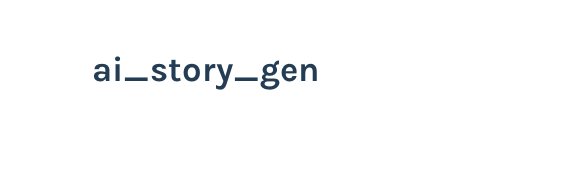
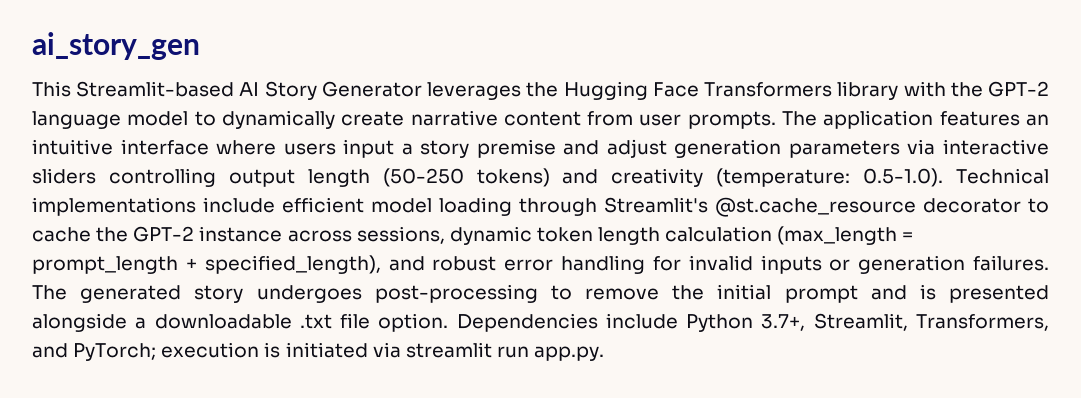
(320, 73) none -> [32,81,1050,100] [32,110,1049,129] [32,139,1049,158] [32,168,1049,187] [32,197,1049,217] [32,226,914,245] [32,255,1050,274] [32,284,1049,303] [32,313,1049,332] [32,342,605,361] // This Streamlit-based AI Story Generator leverages the Hugging Face Transformers library with the GPT-2 language model to dynamically create narrative content from user prompts. The application features an intuitive interface where users input a story premise and adjust generation parameters via interactive sliders controlling output length (50-250 tokens) and creativity (temperature: 0.5-1.0). Technical implementations include efficient model loading through Streamlit's @st.cache_resource decorator to cache the GPT-2 instance across sessions, dynamic token length calculation (max_length = prompt_length + specified_length), and robust error handling for invalid inputs or generation failures. The generated story undergoes post-processing to remove the initial prompt and is presented alongside a downloadable .txt file option. Dependencies include Python 3.7+, Streamlit, Transformers, and PyTorch; execution is initiated via streamlit run app.py.

